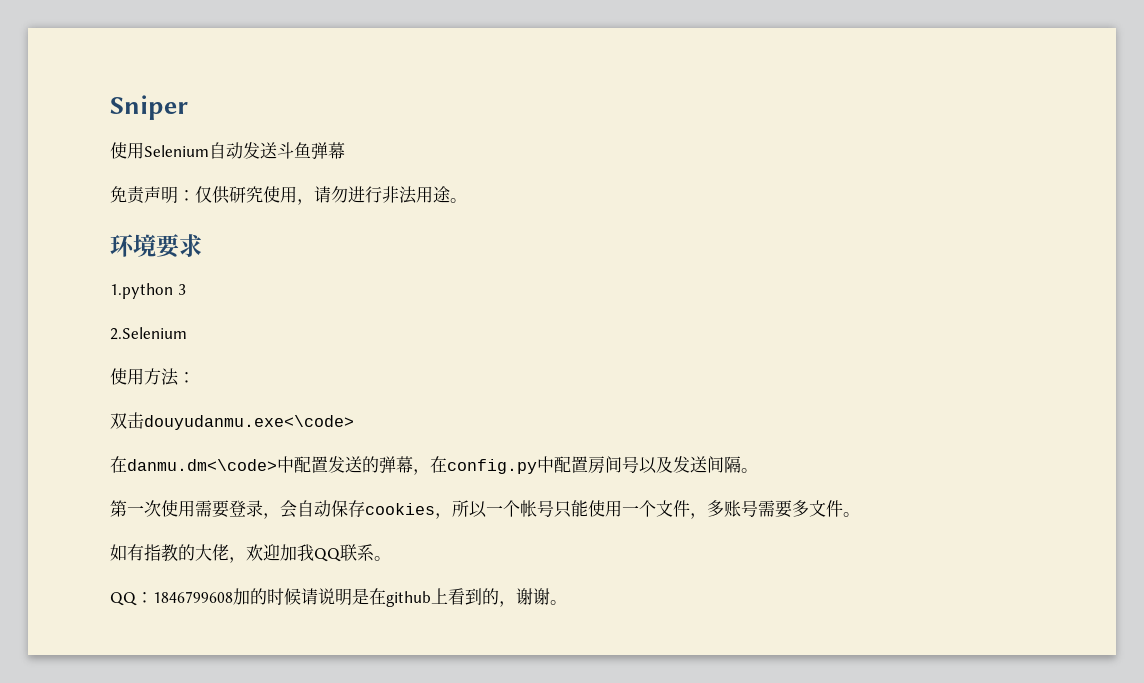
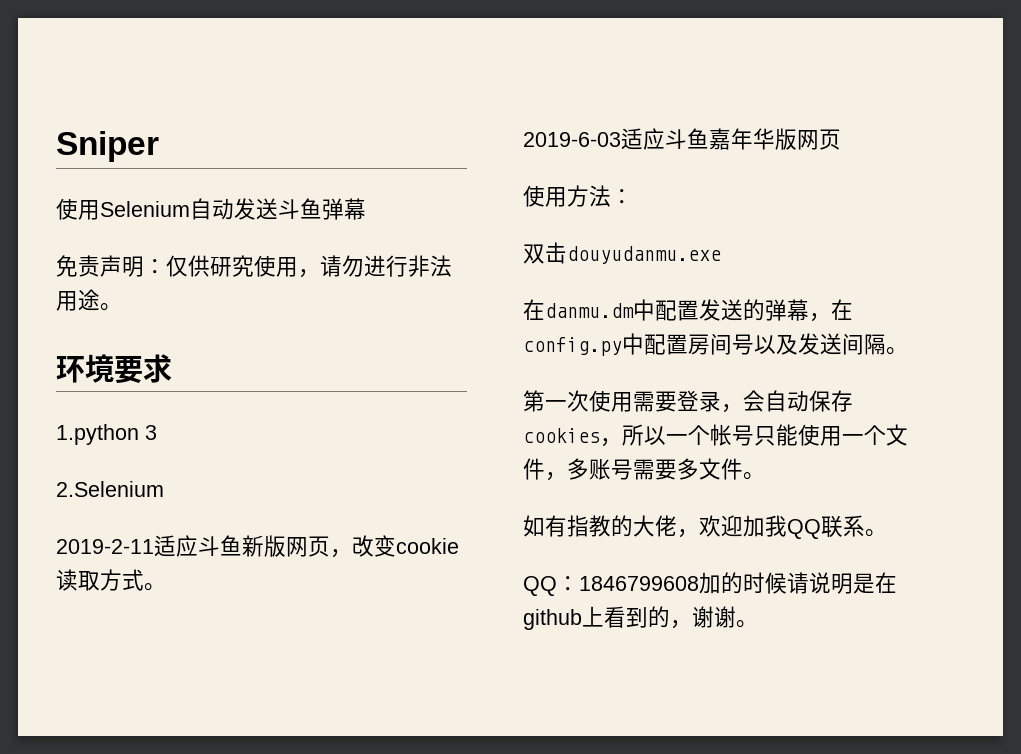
(187, 333) none -> [56,535,459,558] [56,569,166,591] [523,128,841,150] // 2019-2-11适应斗鱼新版网页，改变cookie读取方式。 // 2019-6-03适应斗鱼嘉年华版网页
[144,415,354,430] [110,456,277,473] douyudanmu.exe<\code> // 在danmu.dm<\code> -> [567,246,721,264] [523,299,634,320] douyudanmu.exe // 在danmu.dm

